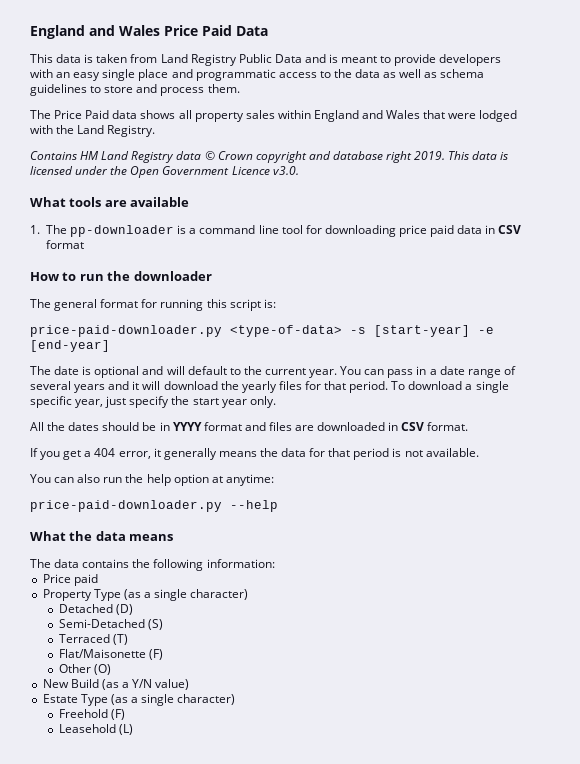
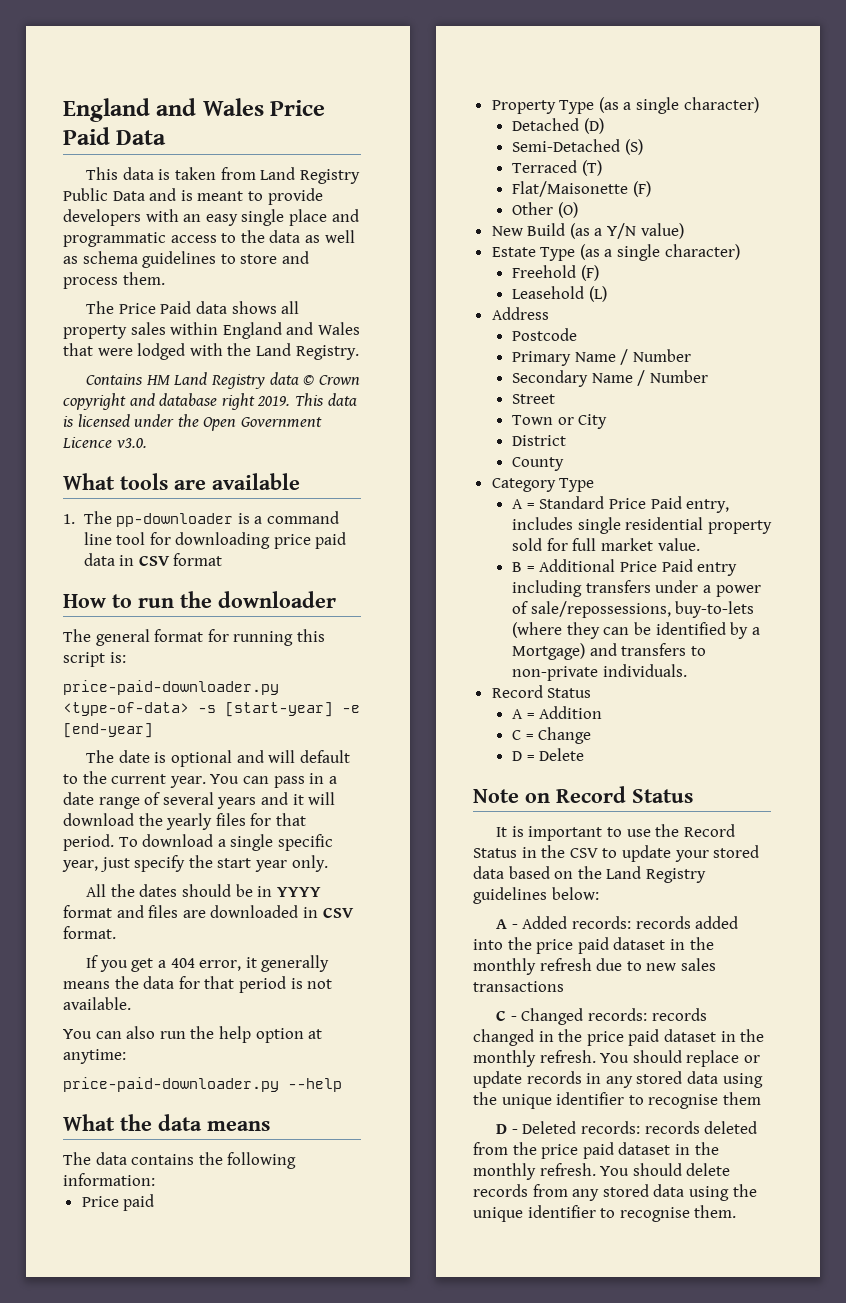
(133, 729) none -> [491,307,549,320] [512,328,578,341] [512,349,691,366] [512,370,708,387] [512,394,556,404] [512,414,608,429] [512,435,567,446] [512,457,565,471] [491,478,595,492] [512,496,730,513] [512,517,772,534] [512,538,700,551] [512,559,738,576] [512,580,761,597] [512,601,755,618] [512,622,760,639] [512,643,706,660] [512,664,687,681] [491,685,592,698] [512,706,603,719] [512,727,592,744] [512,748,585,761] [473,786,693,803] [496,824,735,841] [473,845,760,862] [473,866,706,883] [473,887,599,904] [496,916,739,929] [473,937,714,954] [473,958,716,975] [473,981,564,992] [496,1008,707,1025] [473,1029,765,1046] [473,1050,760,1067] [473,1071,763,1088] [473,1092,761,1109] [496,1121,758,1134] [473,1142,719,1159] [473,1163,731,1180] [473,1184,757,1201] [473,1205,737,1222] // Address // Postcode // Primary Name / Number // Secondary Name / Number // Street // Town or City // District // County // Category Type // A = Standard Price Paid entry, includes single residential property sold for full market value. // B = Additional Price Paid entry including transfers under a power of sale/repossessions, buy-to-lets (where they can be identified by a Mortgage) and transfers to non-private individuals. // Record Status // A = Addition // C = Change // D = Delete // Note on Record Status // It is important to use the Record Status in the CSV to update your stored data based on the Land Registry guidelines below: // A - Added records: records added into the price paid dataset in the monthly refresh due to new sales transactions // C - Changed records: records changed in the price paid dataset in the monthly refresh. You should replace or update records in any stored data using the unique identifier to recognise them // D - Deleted records: records deleted from the price paid dataset in the monthly refresh. You should delete records from any stored data using the unique identifier to recognise them.

